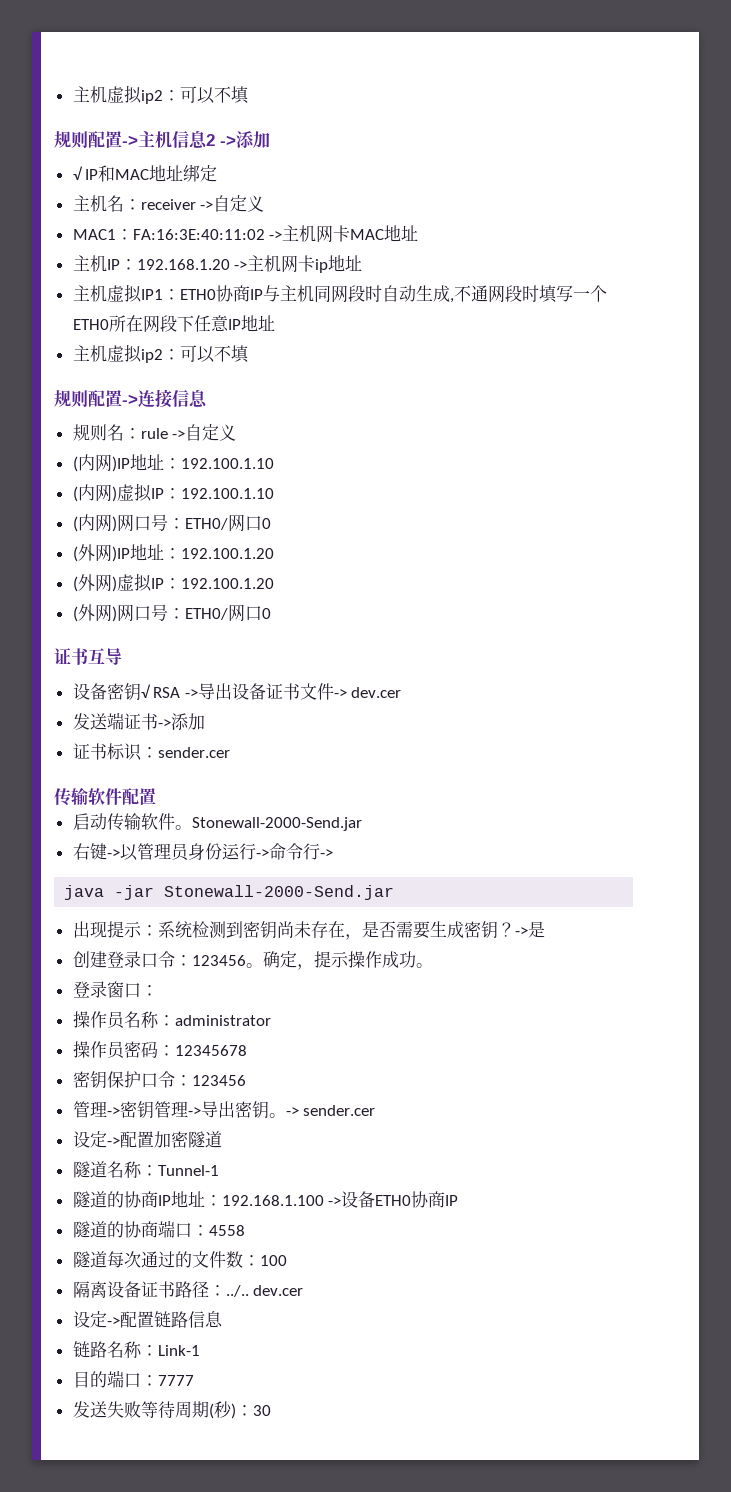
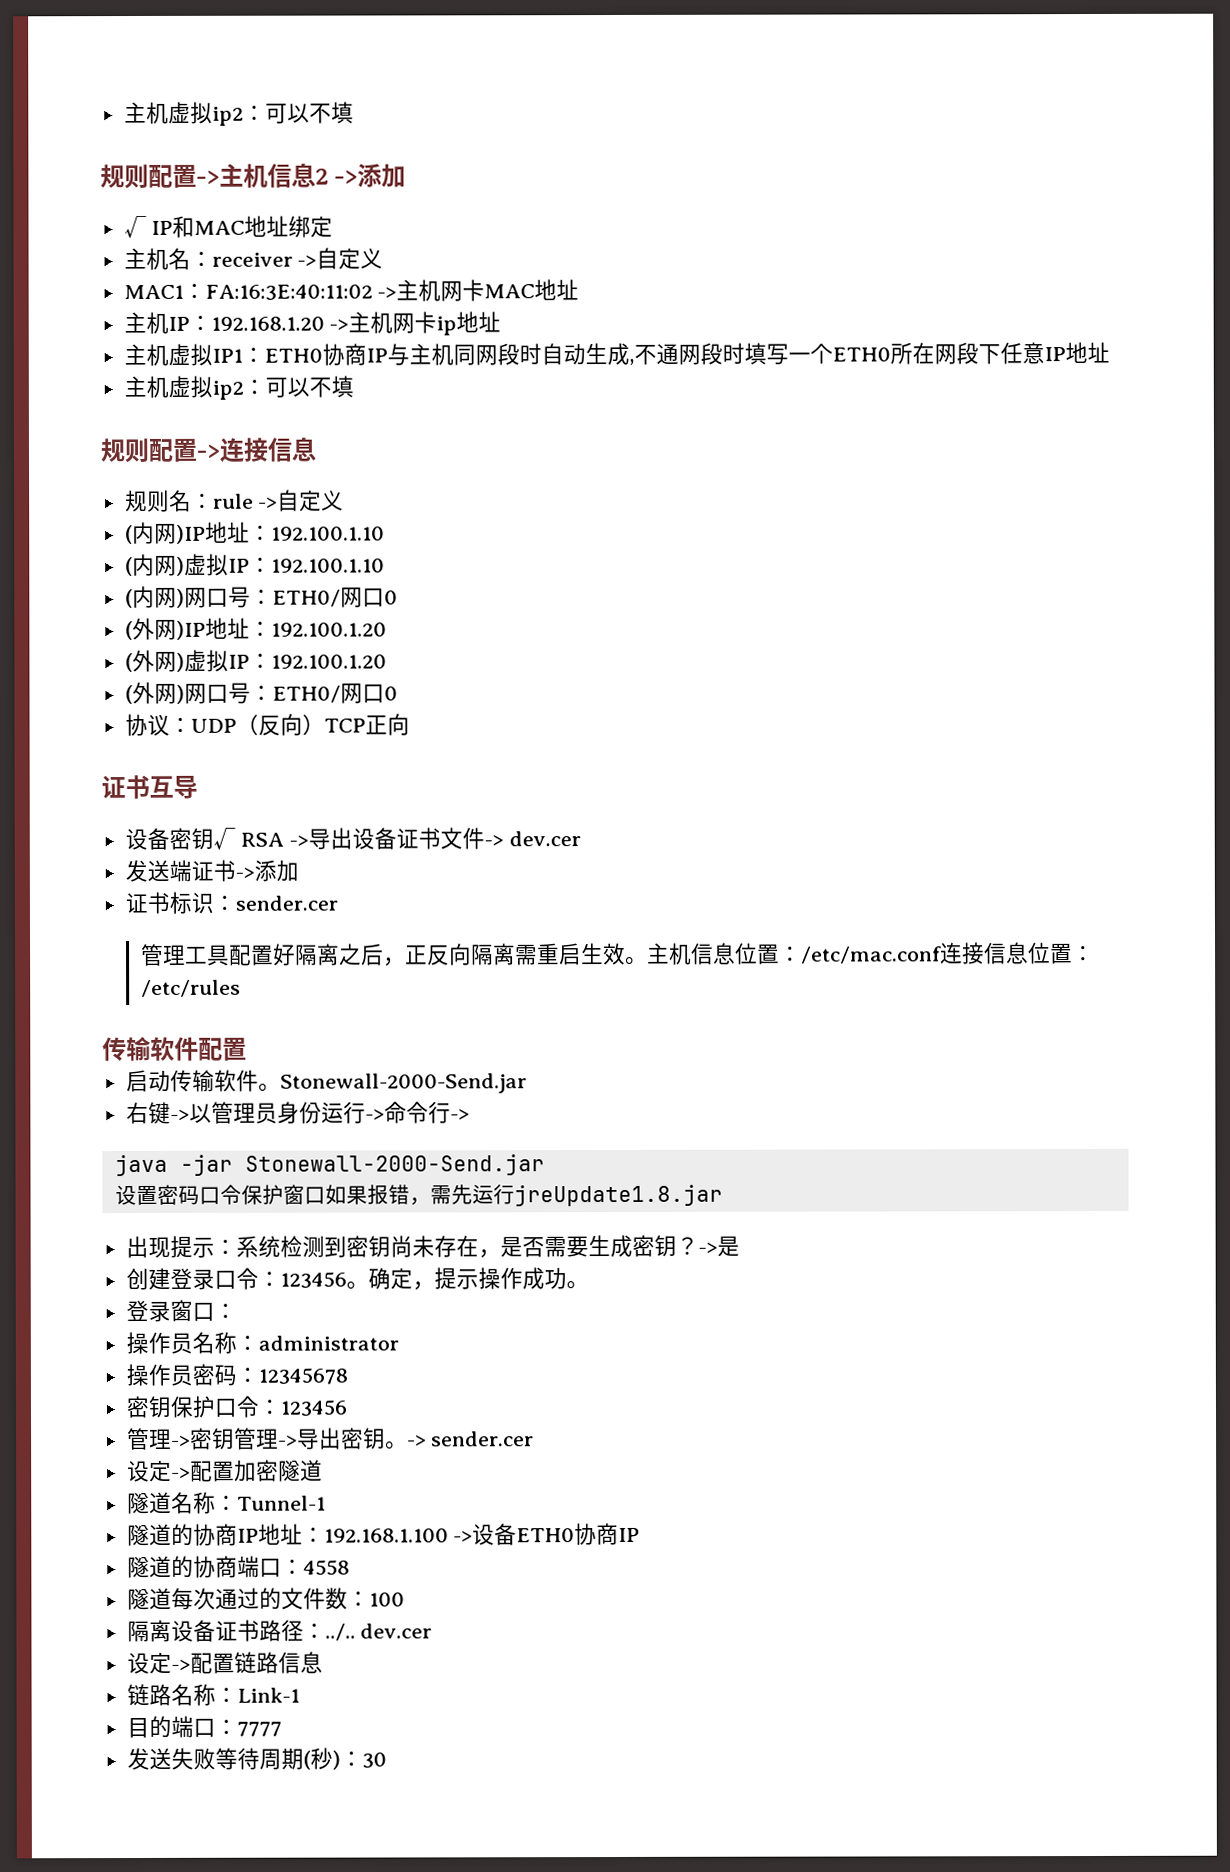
(271, 613) none -> [124,713,410,737] // 协议：UDP（反向）TCP正向
(230, 752) none -> [140,942,1095,967] [140,979,241,997] // 管理工具配置好隔离之后，正反向隔离需重启生效。主机信息位置：/etc/mac.conf连接信息位置：/etc/rules
(395, 892) none -> [114,1184,723,1207] // 设置密码口令保护窗口如果报错，需先运行jreUpdate1.8.jar

